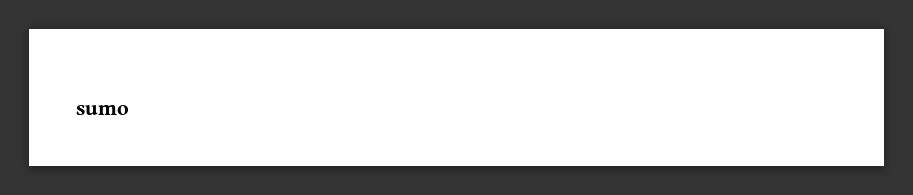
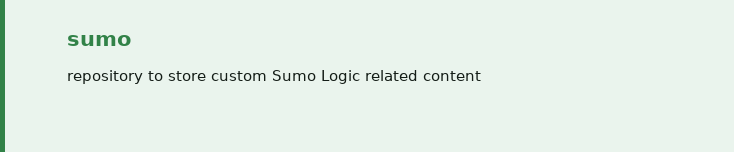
(129, 110) none -> [67,70,481,84] // repository to store custom Sumo Logic related content

